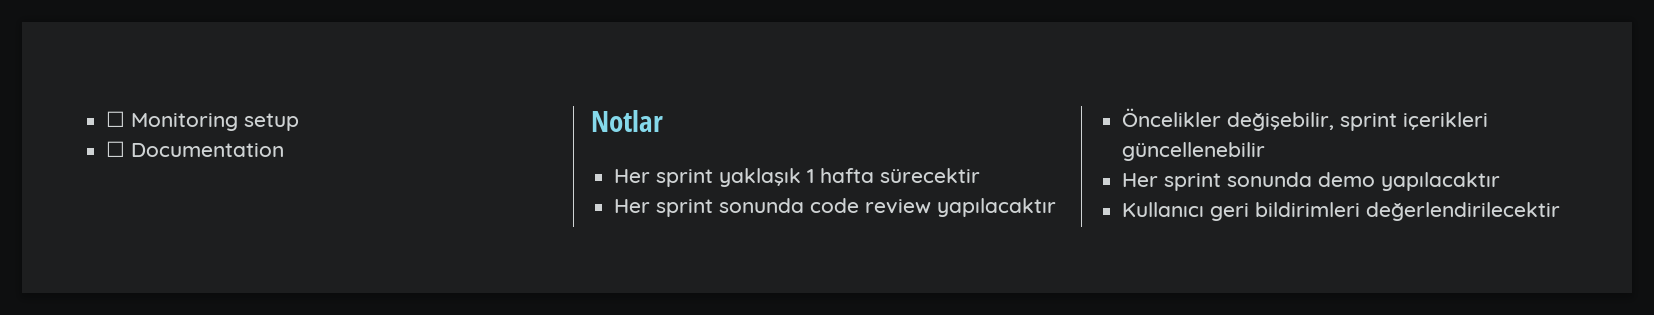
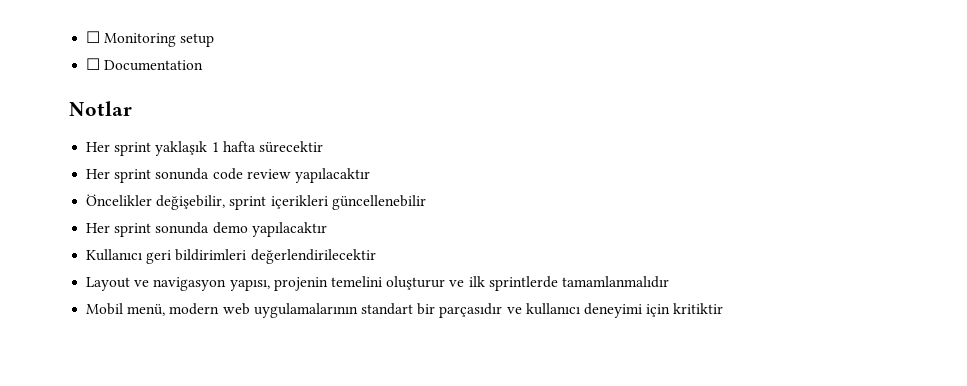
(1561, 211) none -> [86,276,669,291] [86,303,724,318] // Layout ve navigasyon yapısı, projenin temelini oluşturur ve ilk sprintlerde tamamlanmalıdır // Mobil menü, modern web uygulamalarının standart bir parçasıdır ve kullanıcı deneyimi için kritiktir

